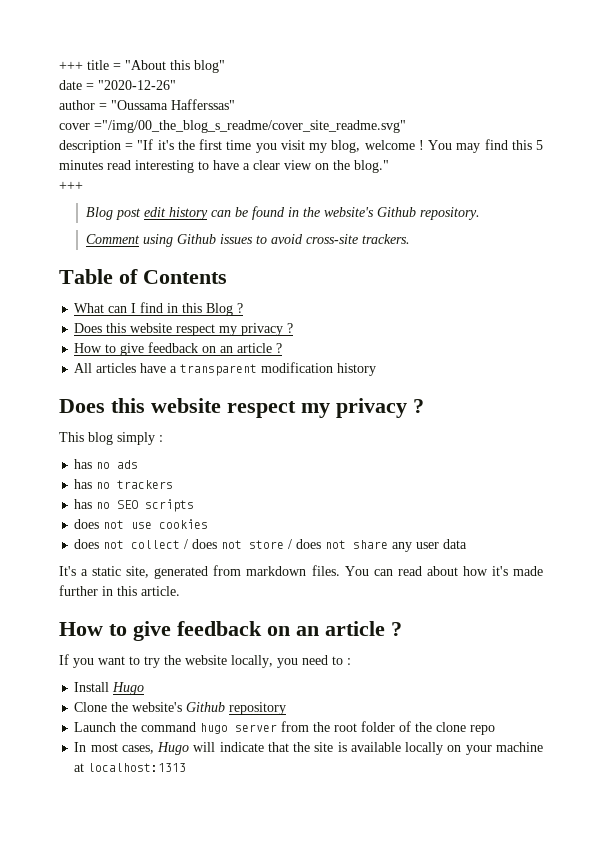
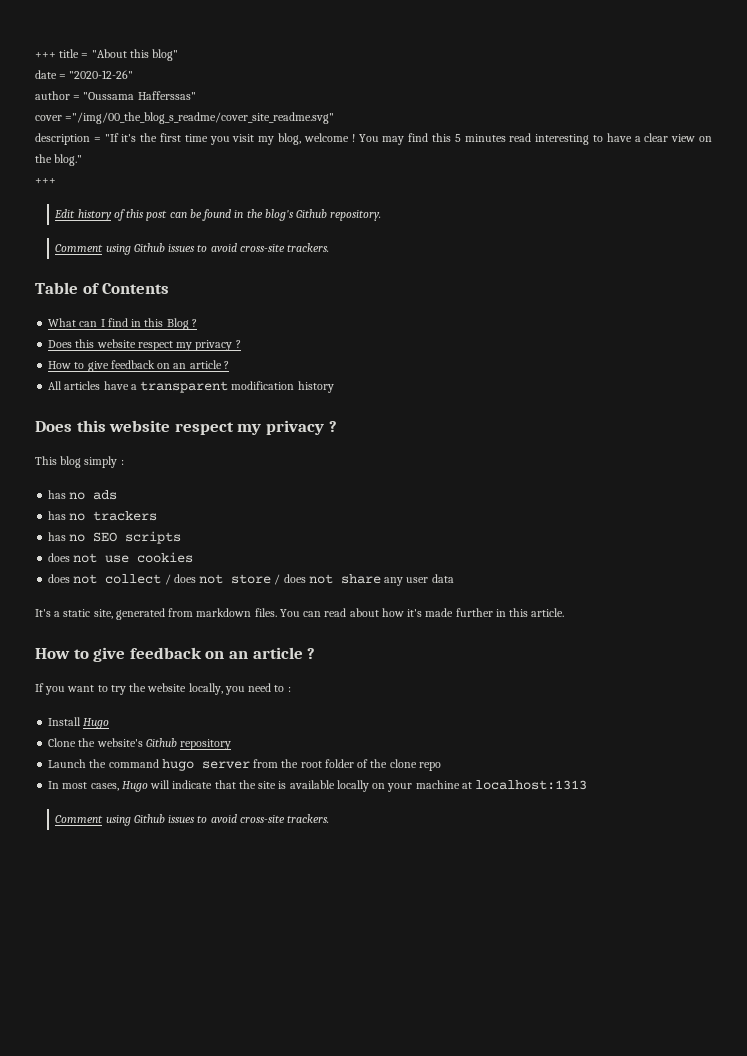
[85,207,208,220] Blog post edit history -> [54,209,168,221] Edit history of this post
[323,207,374,217] website's -> [264,209,294,221] blog's
(187, 767) none -> [55,814,330,826] // Comment using Github issues to avoid cross-site trackers.

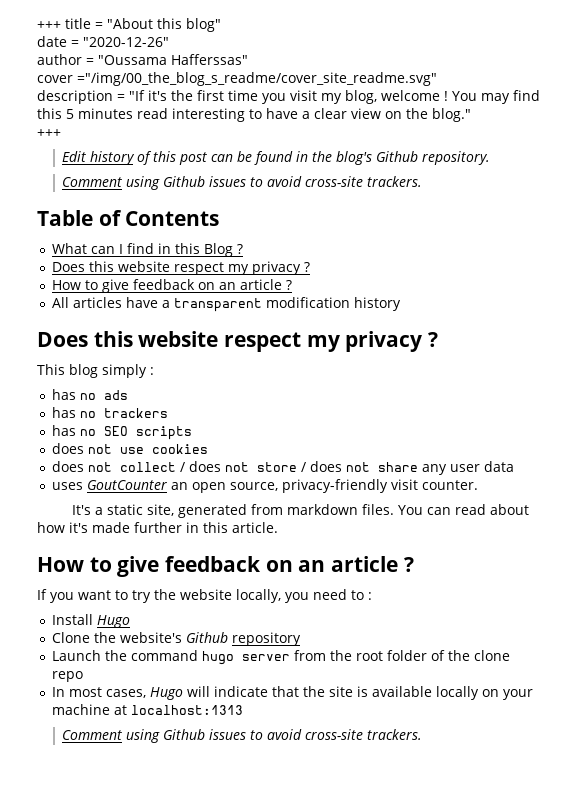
(454, 578) none -> [51,479,478,493] // uses GoutCounter an open source, privacy-friendly visit counter.

